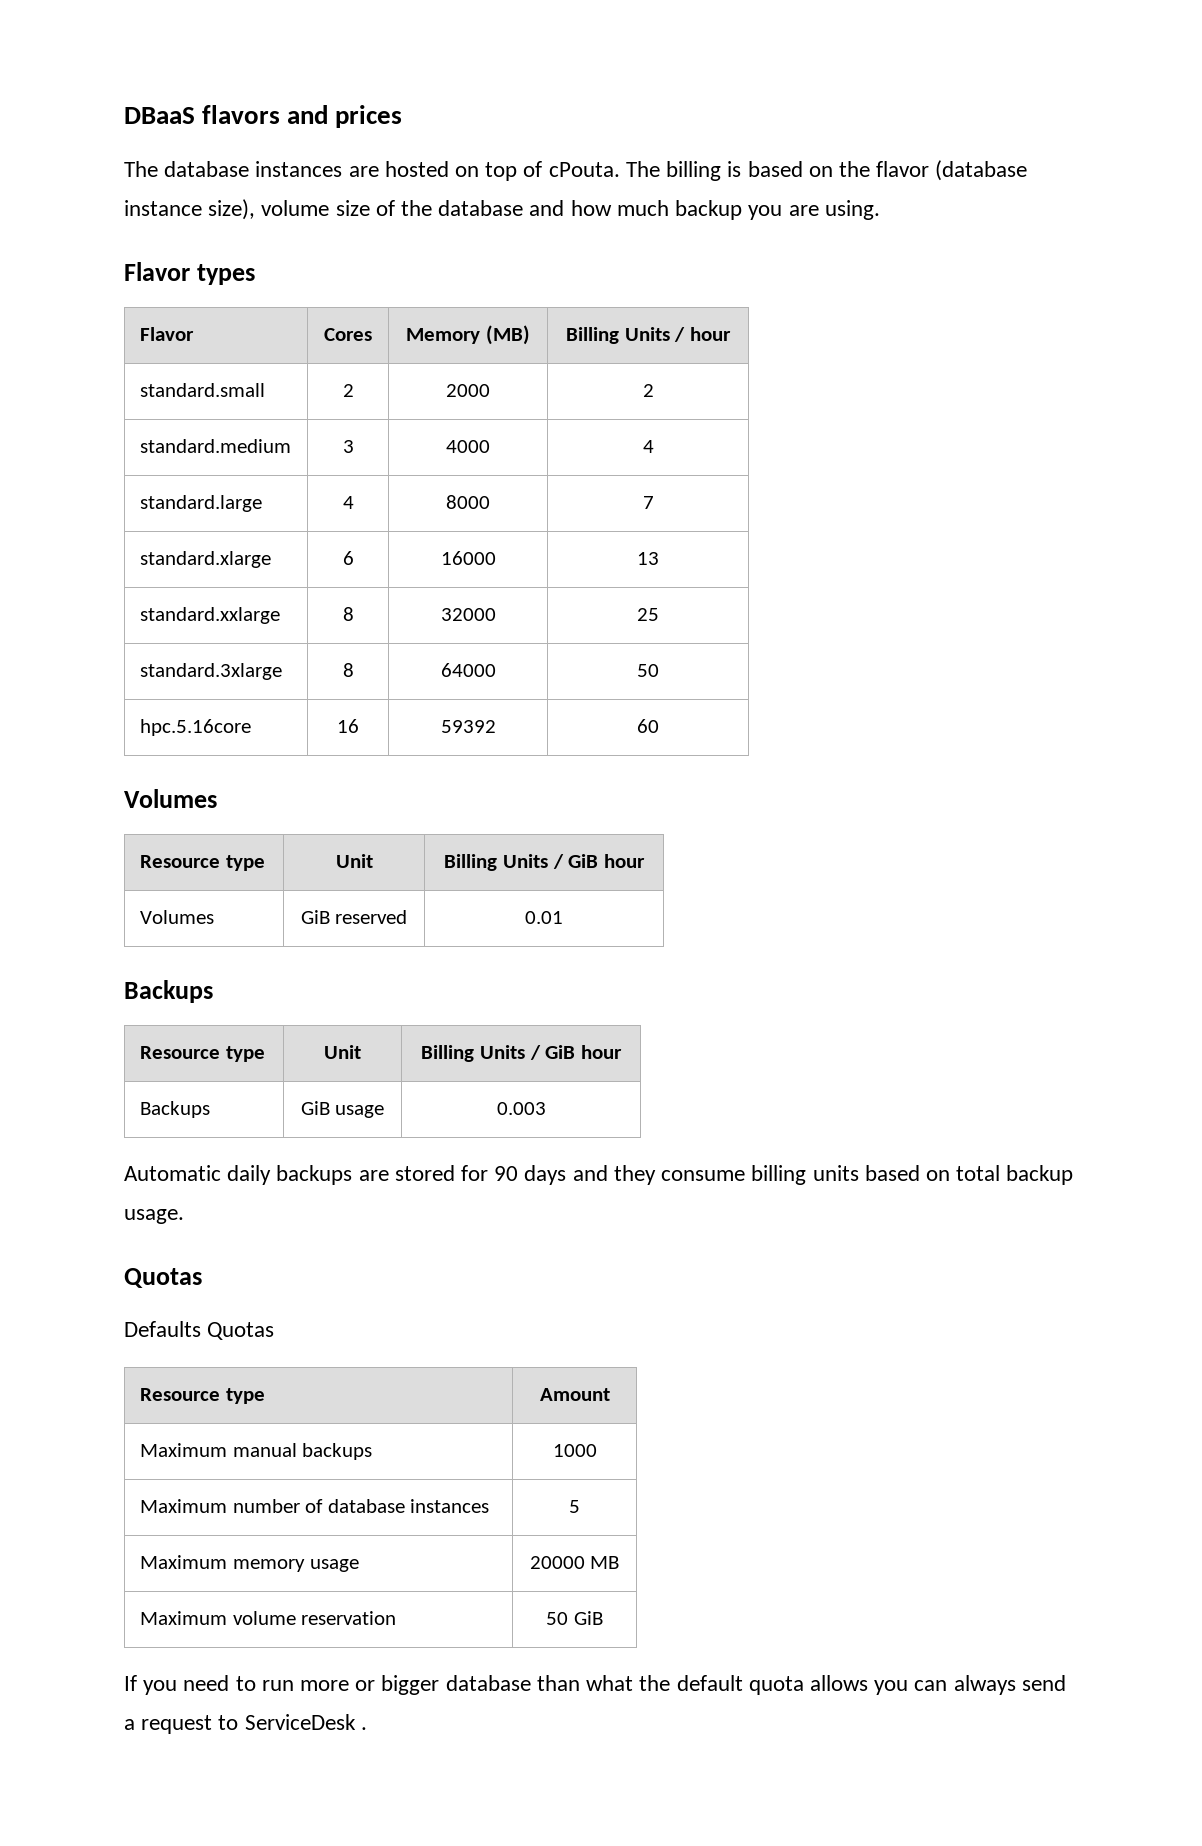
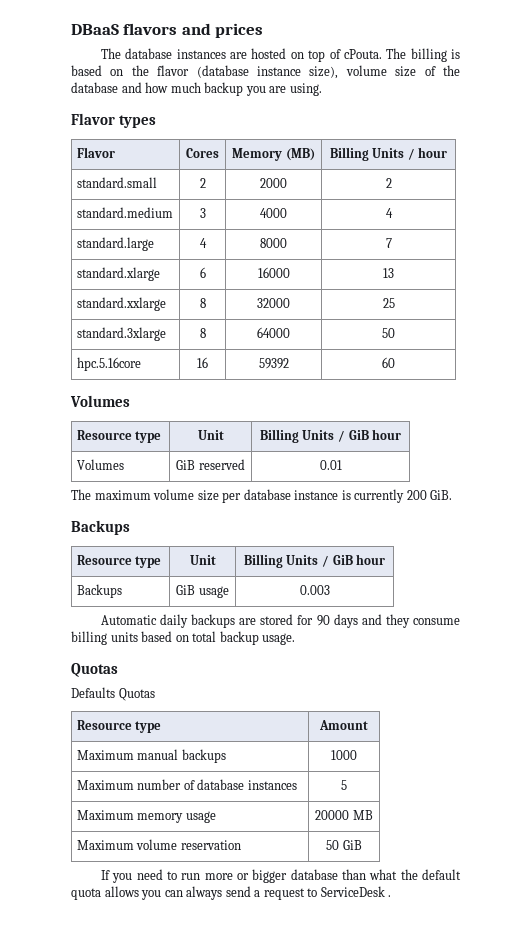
(563, 917) none -> [71,489,453,503] // The maximum volume size per database instance is currently 200 GiB.

